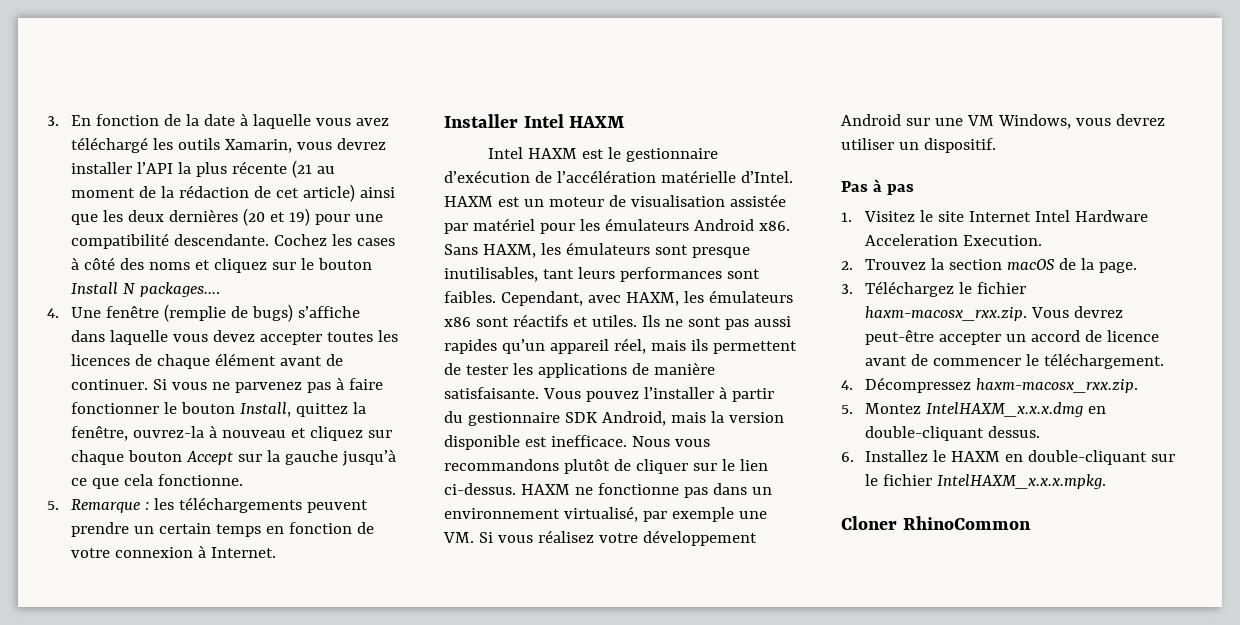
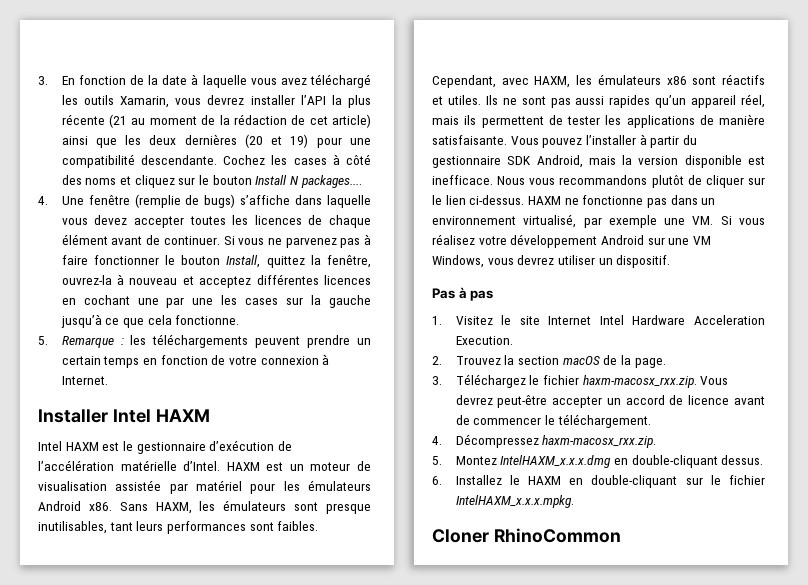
[310,426,393,441] [71,450,234,465] cliquez sur chaque bouton Accept -> [199,274,372,288] [61,295,279,308] acceptez différentes licences en cochant une par une les cases

